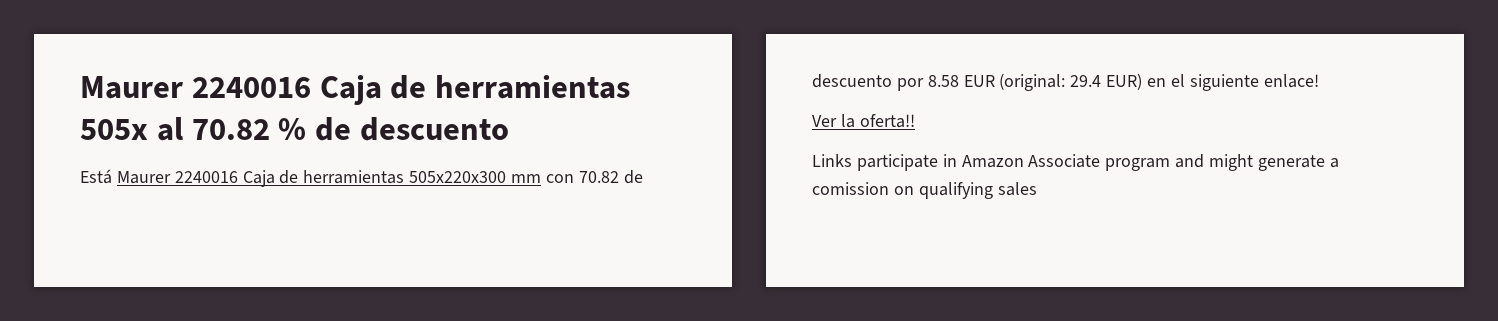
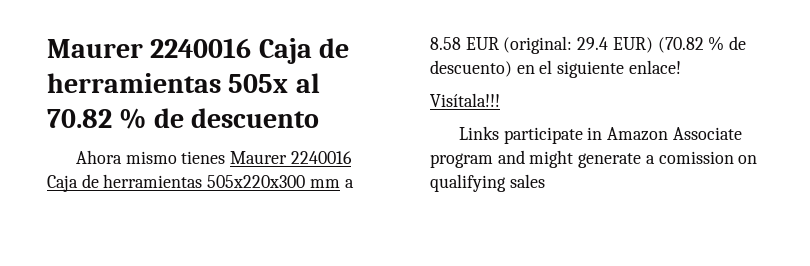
[80,169,112,184] Está -> [75,150,226,164] Ahora mismo tienes
[545,170,643,184] [812,74,924,91] con 70.82 de descuento por -> [344,179,354,188] a
(1143, 81) none -> [657,36,747,53] [430,60,512,77] (70.82 % de descuento)
[812,114,915,128] Ver la oferta!! -> [430,93,500,107] Visítala!!!

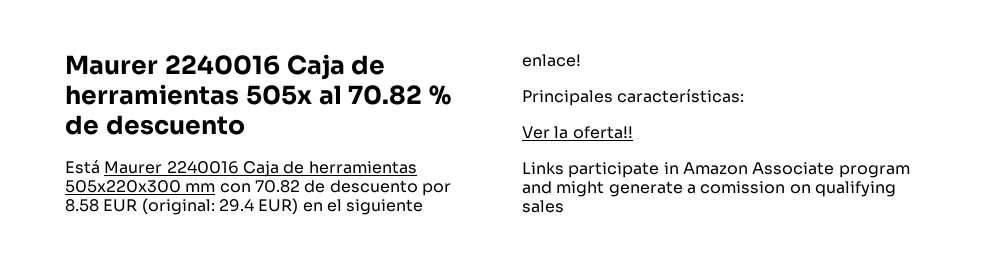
[75,150,226,164] Ahora mismo tienes -> [65,160,100,174] Está
[344,179,354,188] a -> [219,180,451,196] con 70.82 de descuento por
[657,36,747,53] [430,60,512,77] (70.82 % de descuento) -> (299, 206) none
[430,93,500,107] Visítala!!! -> [522,89,745,106] [522,126,633,139] Principales características: // Ver la oferta!!

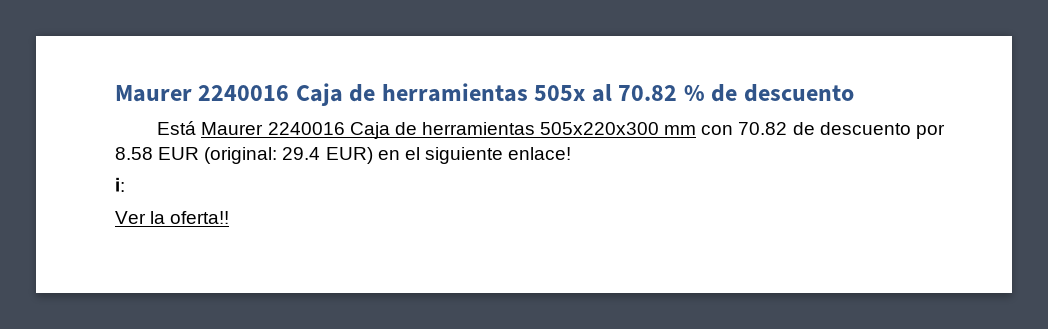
[522,89,745,106] Principales características: -> [115,177,125,192] ℹ:
[522,162,910,178] [522,181,896,197] [522,200,564,213] // Links participate in Amazon Associate program and might generate a comission on qualifying sales -> (230, 217) none

